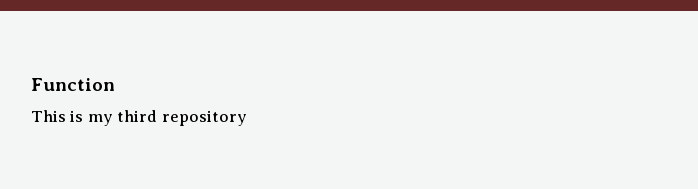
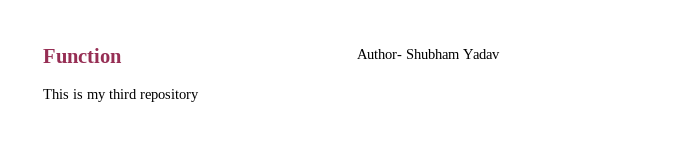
(247, 118) none -> [357,49,500,59] // Author- Shubham Yadav

